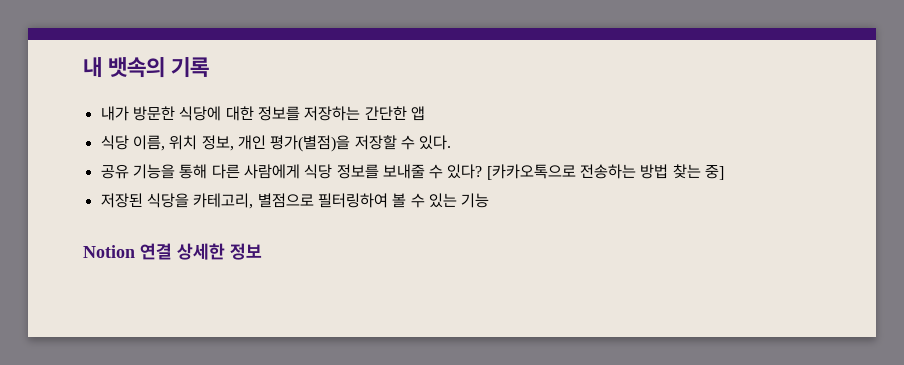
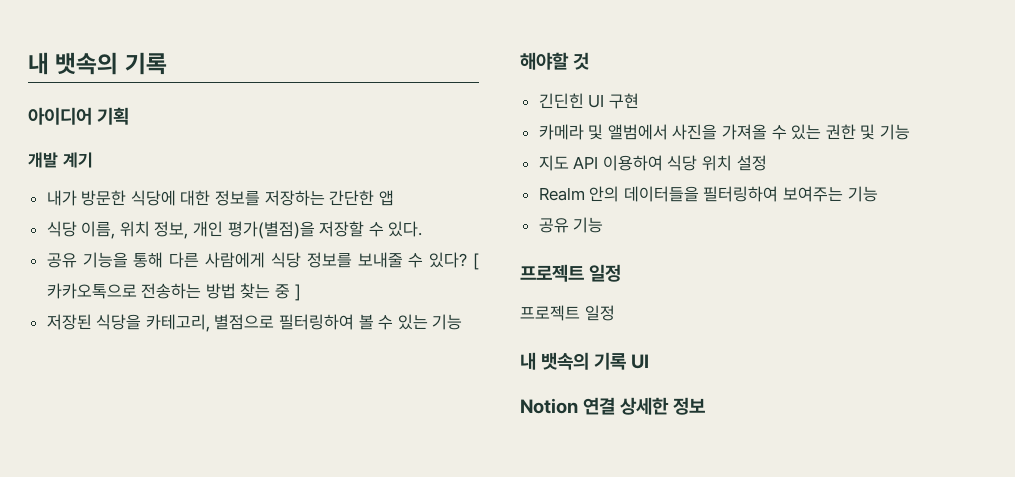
[83,57,210,78] 내 뱃속의 기록 -> [28,52,167,75] [28,107,130,125] [28,152,93,168] 내 뱃속의 기록 // 아이디어 기획 // 개발 계기
[486,164,576,180] [카카오톡으로 -> [472,253,479,270] [46,283,137,299] [ 카카오톡으로
[705,165,725,180] 중] -> [275,284,301,301] 중 ]
(490, 200) none -> [520,52,590,70] [538,93,639,109] [538,124,911,140] [538,155,767,171] [538,186,878,202] [538,217,604,233] [520,264,622,282] [520,305,615,321] [520,352,650,370] // 해야할 것 // 긴딘힌 UI 구현 // 카메라 및 앨범에서 사진을 가져올 수 있는 권한 및 기능 // 지도 API 이용하여 식당 위치 설정 // Realm 안의 데이터들을 필터링하여 보여주는 기능 // 공유 기능 // 프로젝트 일정 // 프로젝트 일정 // 내 뱃속의 기록 UI

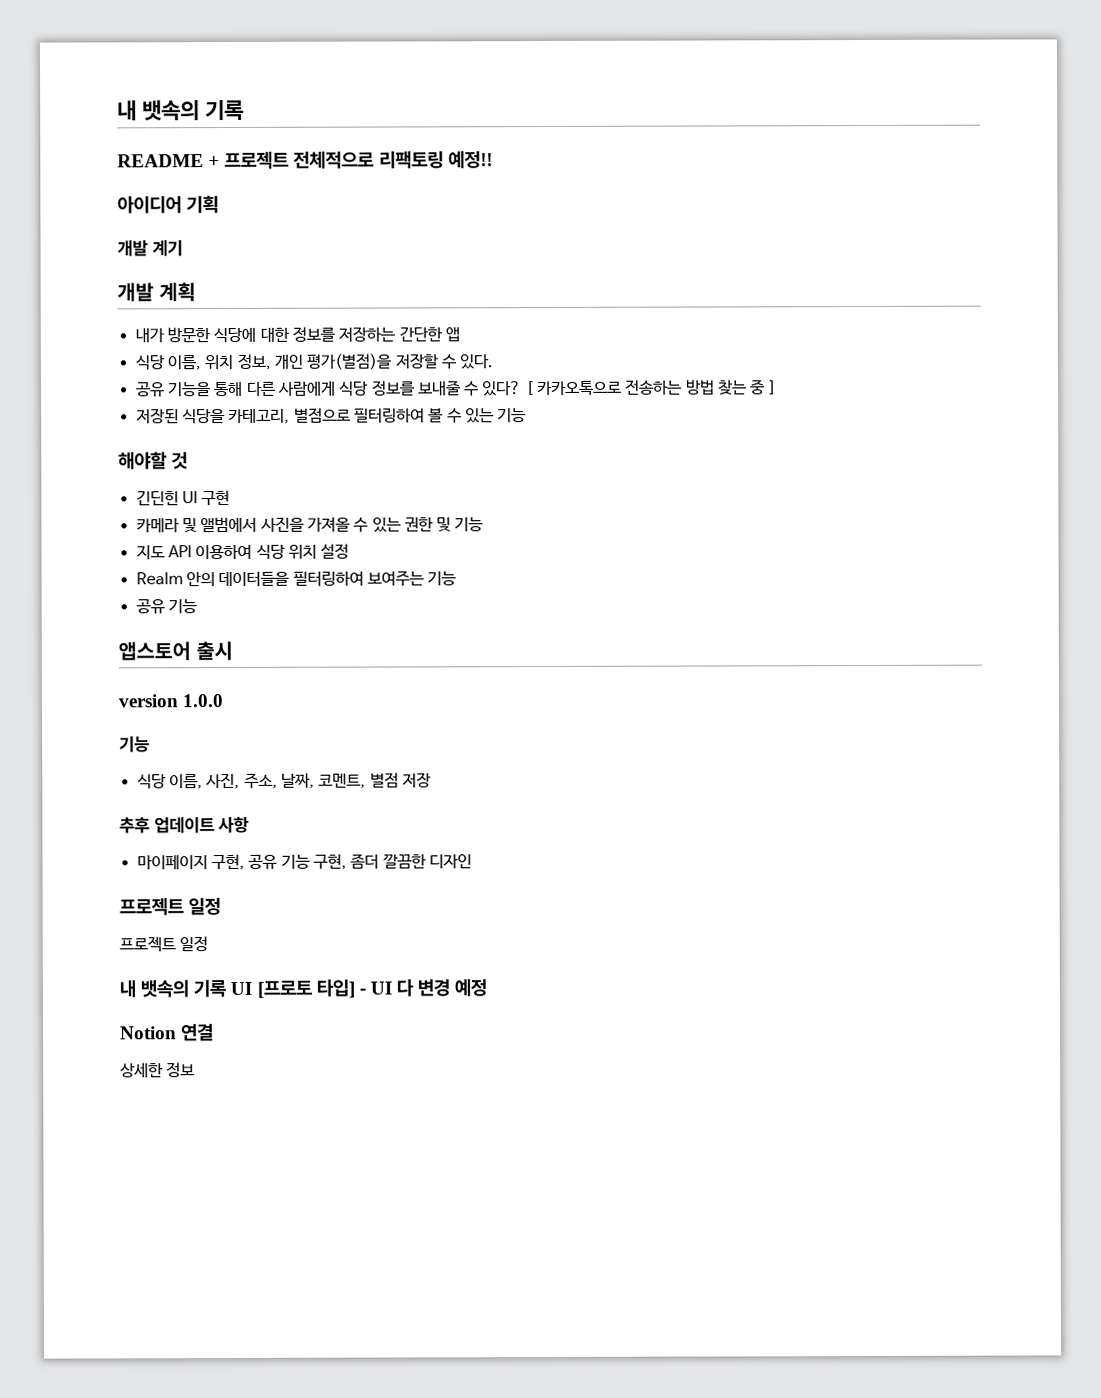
[28,52,167,75] 내 뱃속의 기록 -> [117,99,245,122] [117,150,493,170] 내 뱃속의 기록 // README + 프로젝트 전체적으로 리팩토링 예정!!
(93, 160) none -> [117,282,196,302] // 개발 계획
(604, 225) none -> [118,640,233,661] [118,694,225,708] [119,736,150,753] [136,772,432,790] [119,815,250,834] [136,853,472,871] // 앱스토어 출시 // version 1.0.0 // 기능 // 식당 이름, 사진, 주소, 날짜, 코멘트, 별점 저장 // 추후 업데이트 사항 // 마이페이지 구현, 공유 기능 구현, 좀더 깔끔한 디자인
(650, 361) none -> [256,978,488,998] [프로토 타입] - UI 다 변경 예정
(616, 406) none -> (215, 1032) //

